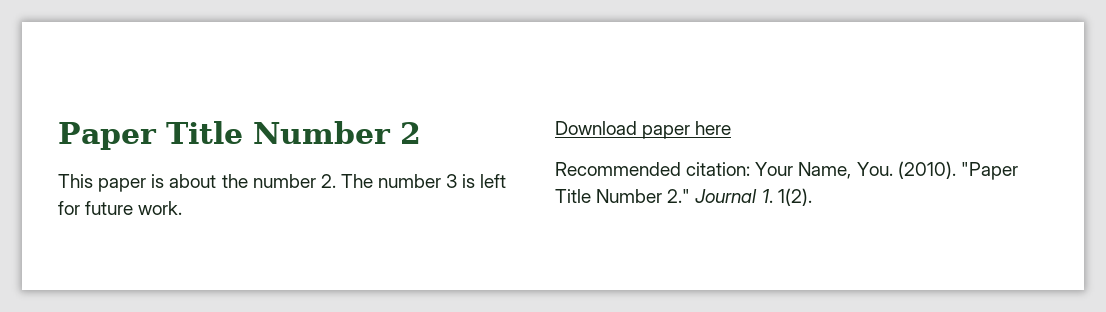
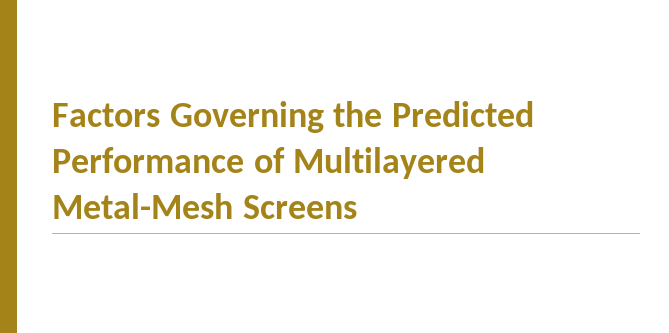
[58,121,421,150] [58,174,507,192] [58,201,183,215] [555,121,732,139] [555,161,1018,180] [555,188,812,206] Paper Title Number 2 // This paper is about the number 2. The number 3 is left for future work. // Download paper here // Recommended citation: Your Name, You. (2010). "Paper Title Number 2." Journal 1. 1(2). -> [52,101,535,133] [52,147,486,179] [52,193,357,219] Factors Governing the Predicted Performance of Multilayered Metal-Mesh Screens

